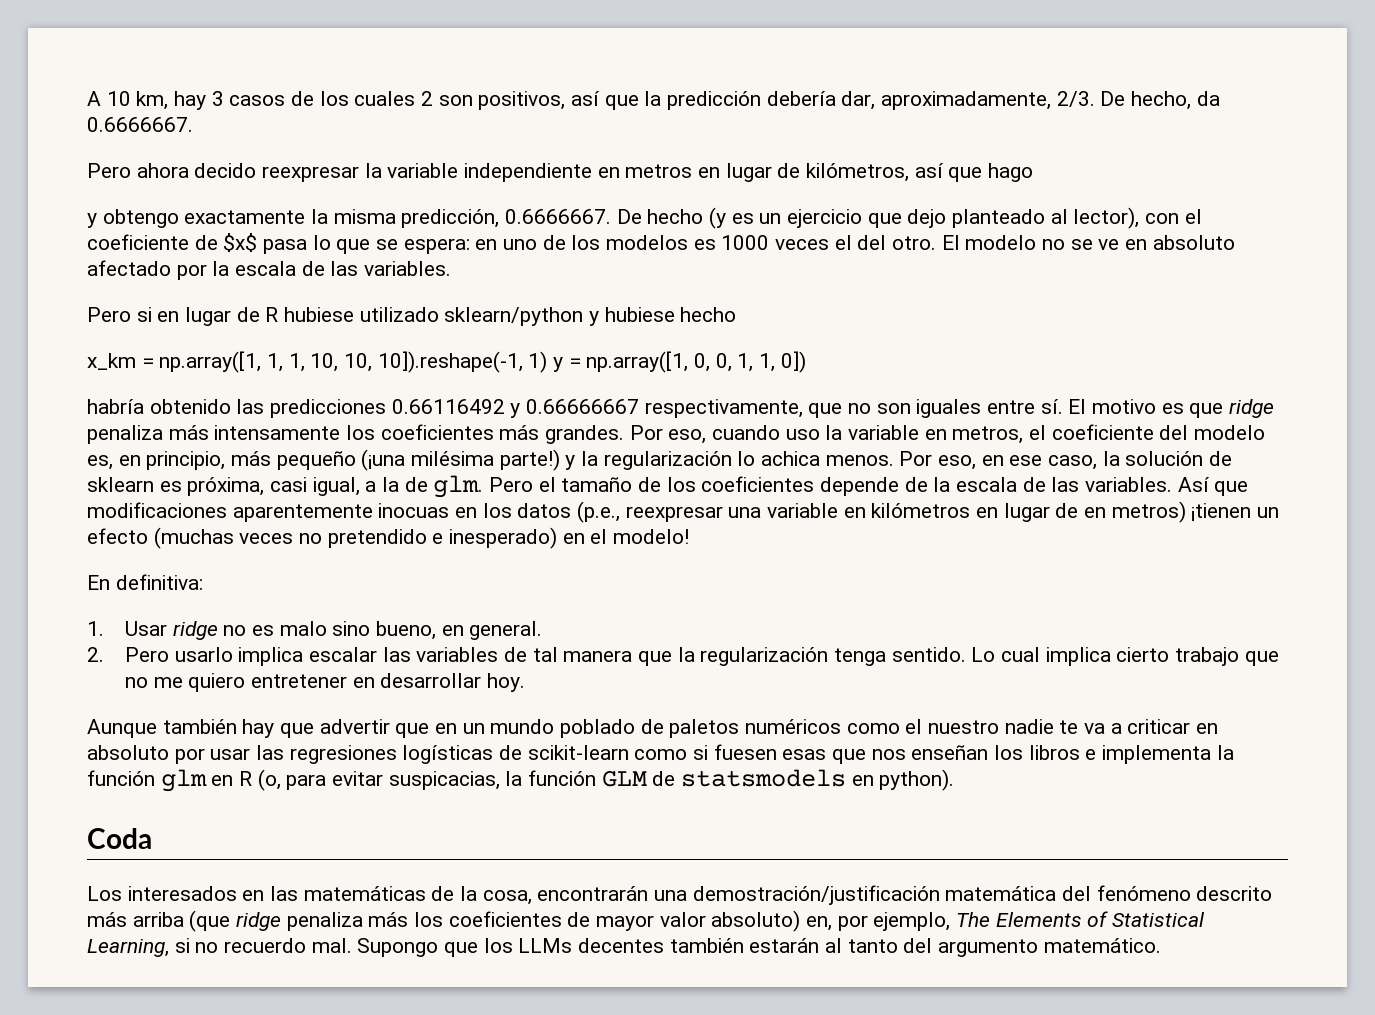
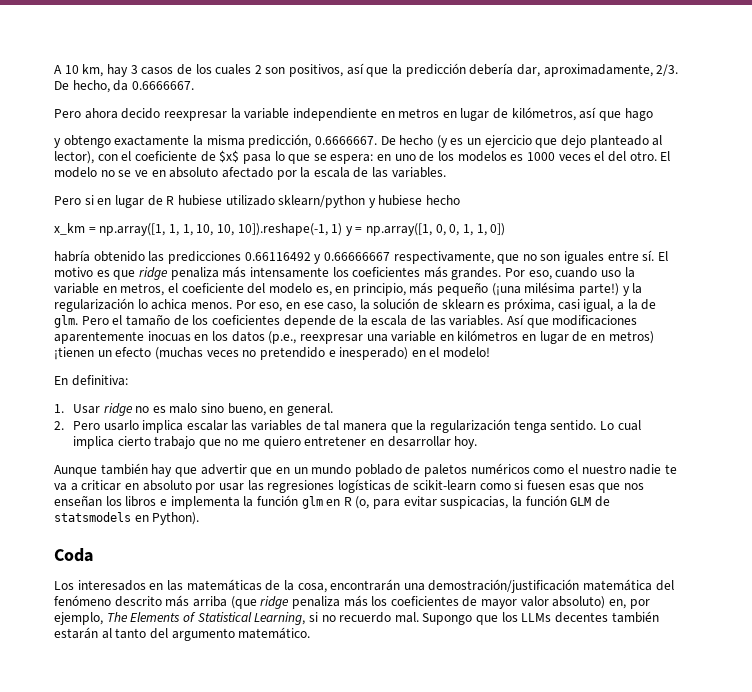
[879,769,955,791] python). -> [152,512,200,525] Python).

